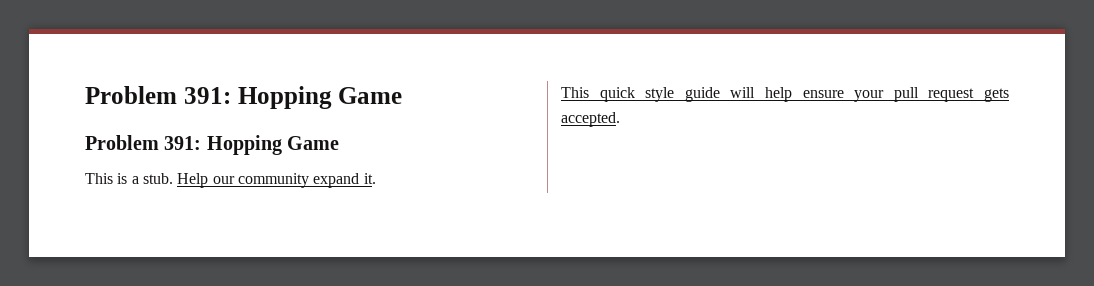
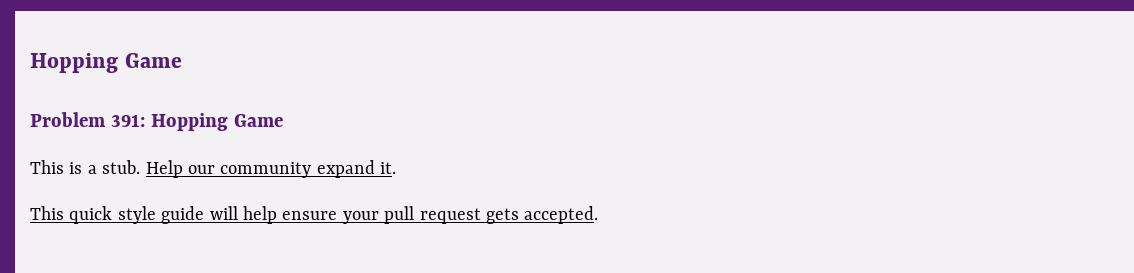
[85,86,231,104] Problem 391: -> (30, 63) none

